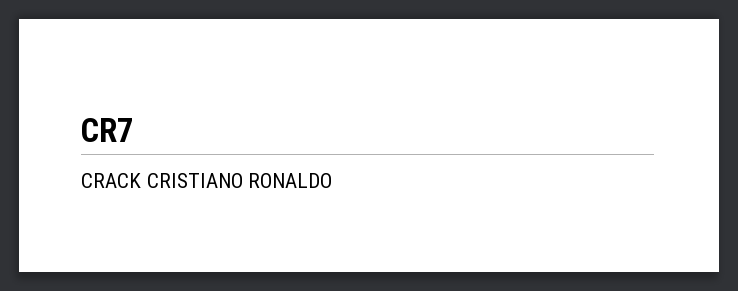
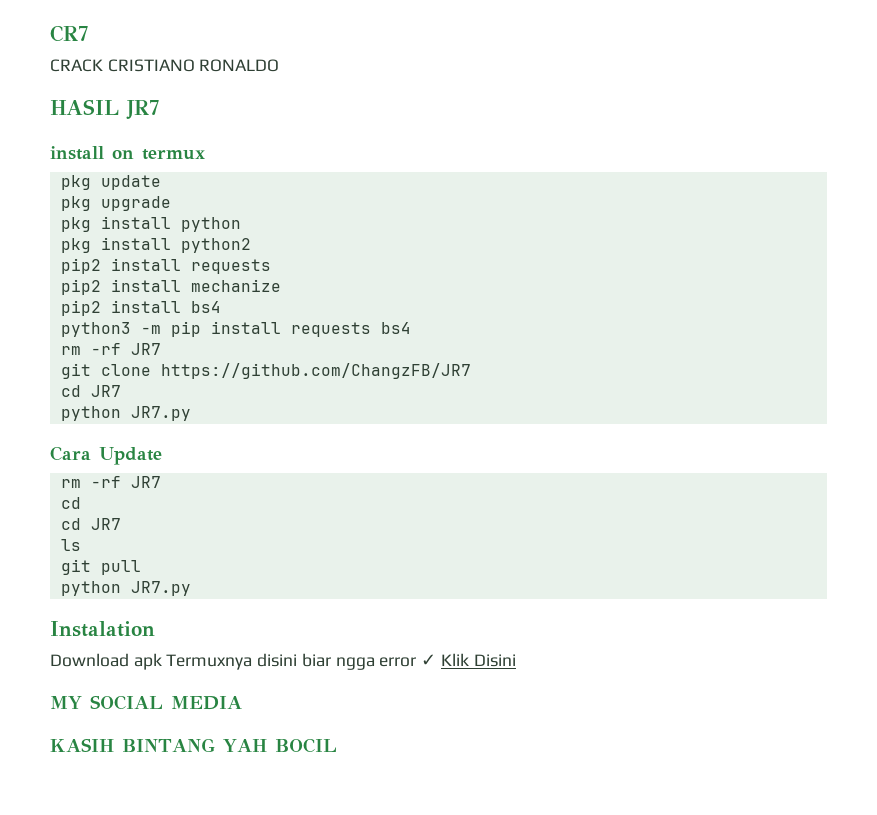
(333, 180) none -> [50,99,159,120] [50,146,205,160] [60,175,161,190] [60,196,171,211] [60,216,241,232] [60,237,251,253] [60,258,271,274] [60,279,281,295] [60,300,221,316] [60,321,411,337] [60,343,161,355] [60,363,471,379] [60,385,121,397] [60,406,191,421] [50,446,162,465] [60,476,161,488] [60,497,81,509] [60,518,121,530] [60,539,81,551] [60,559,141,575] [60,581,191,596] [50,621,155,637] [50,653,516,670] [50,695,242,710] [50,738,337,753] // HASIL JR7 // install on termux // pkg update // pkg upgrade // pkg install python // pkg install python2 // pip2 install requests // pip2 install mechanize // pip2 install bs4 // python3 -m pip install requests bs4 // rm -rf JR7 // git clone https://github.com/ChangzFB/JR7 // cd JR7 // python JR7.py // Cara Update // rm -rf JR7 // cd // cd JR7 // ls // git pull // python JR7.py // Instalation // Download apk Termuxnya disini biar ngga error ✓ Klik Disini // MY SOCIAL MEDIA // KASIH BINTANG YAH BOCIL

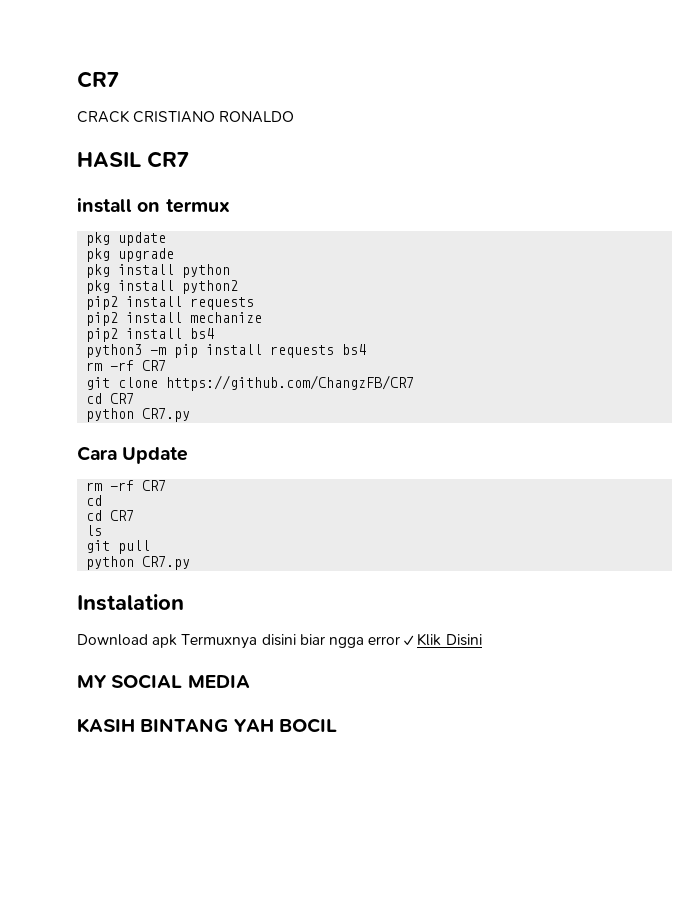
[126,100,159,120] JR7 -> [147,151,189,168] CR7
[130,343,161,355] JR7 -> [142,360,167,371] CR7
[160,363,471,379] [60,385,121,397] [60,406,191,421] https://github.com/ChangzFB/JR7 // cd JR7 // python JR7.py -> [166,375,415,391] [86,393,135,404] [86,408,191,422] https://github.com/ChangzFB/CR7 // cd CR7 // python CR7.py
[130,476,161,488] JR7 -> [142,480,167,491] CR7
[90,518,121,530] JR7 -> [110,510,135,521] CR7
[130,581,191,596] JR7.py -> [142,556,191,570] CR7.py

